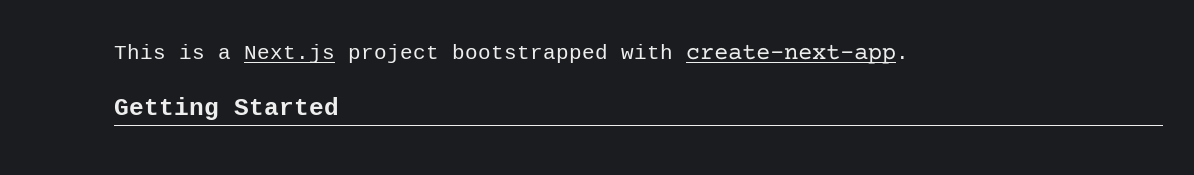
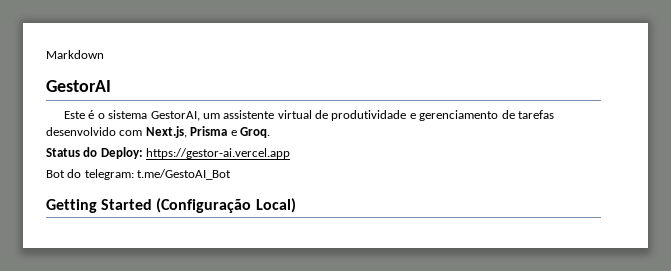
[114,44,909,64] This is a Next.js project bootstrapped with create-next-app. -> [46,50,104,59] [46,80,111,92] [64,110,554,121] [46,126,270,138] [46,147,291,159] [46,169,232,180] Markdown // GestorAI // Este é o sistema GestorAI, um assistente virtual de produtividade e gerenciamento de tarefas desenvolvido com Next.js, Prisma e Groq. // Status do Deploy: https://gestor-ai.vercel.app // Bot do telegram: t.me/GestoAI_Bot
(339, 106) none -> [156,198,296,213] (Configuração Local)

